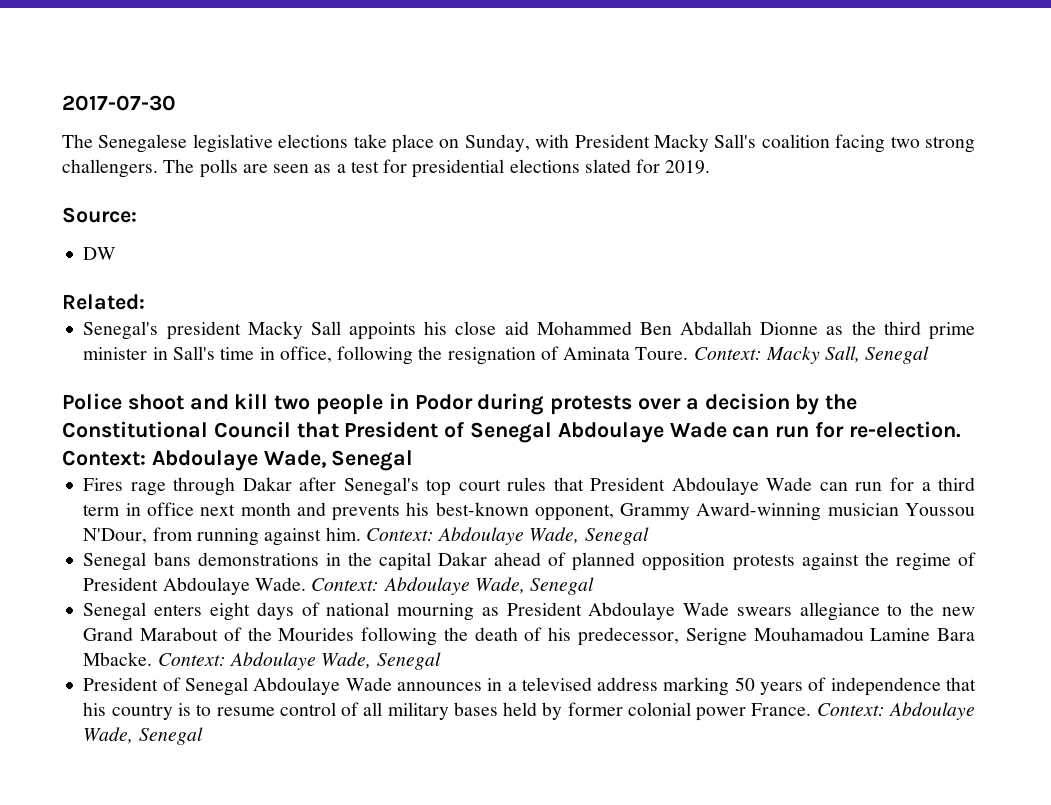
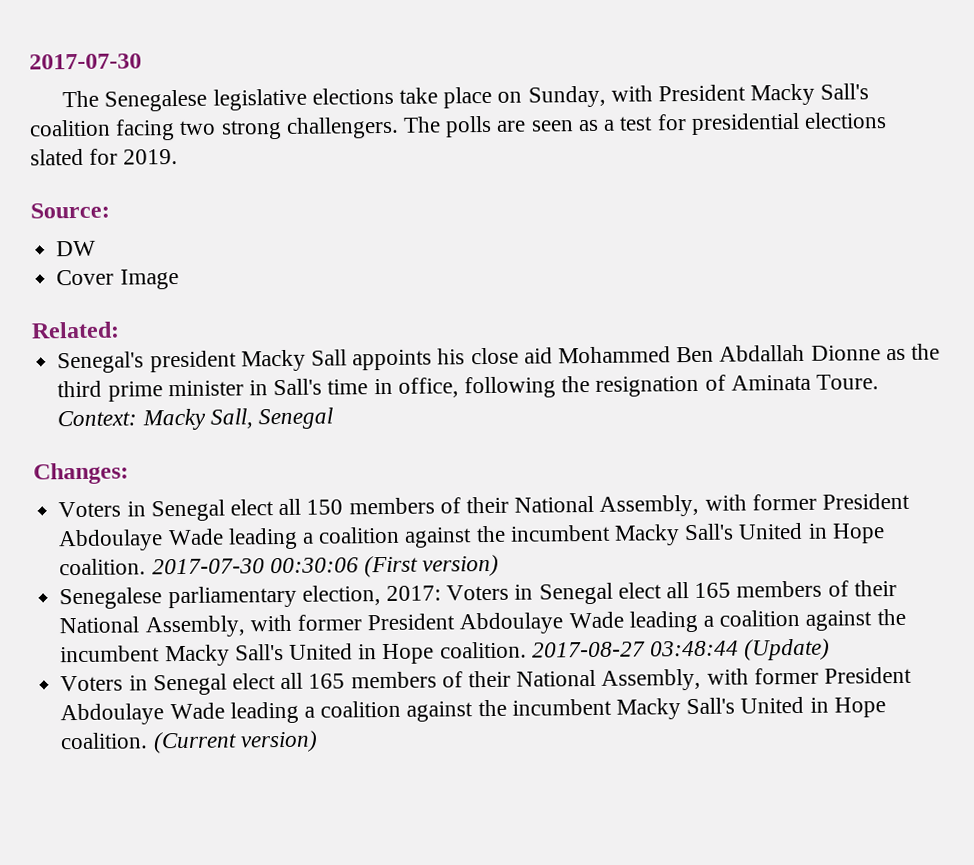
(117, 253) none -> [56,269,179,290] // Cover Image
[62,393,858,415] [62,421,961,443] [62,450,414,471] [83,477,975,496] [83,502,975,521] [83,527,649,546] [83,552,977,571] [83,577,595,595] [83,602,975,621] [83,627,975,646] [83,652,441,670] [83,677,976,696] [83,702,975,721] [83,727,203,745] Police shoot and kill two people in Podor during protests over a decision by the Constitutional Council that President of Senegal Abdoulaye Wade can run for re-election. Context: Abdoulaye Wade, Senegal // Fires rage through Dakar after Senegal's top court rules that President Abdoulaye Wade can run for a third term in office next month and prevents his best-known opponent, Grammy Award-winning musician Youssou N'Dour, from running against him. Context: Abdoulaye Wade, Senegal // Senegal bans demonstrations in the capital Dakar ahead of planned opposition protests against the regime of President Abdoulaye Wade. Context: Abdoulaye Wade, Senegal // Senegal enters eight days of national mourning as President Abdoulaye Wade swears allegiance to the new Grand Marabout of the Mourides following the death of his predecessor, Serigne Mouhamadou Lamine Bara Mbacke. Context: Abdoulaye Wade, Senegal // President of Senegal Abdoulaye Wade announces in a televised address marking 50 years of independence that his country is to resume control of all military bases held by former colonial power France. Context: Abdoulaye Wade, Senegal -> [33,462,129,485] [58,492,911,522] [58,522,885,552] [59,554,500,578] [59,580,897,610] [59,608,906,638] [60,638,831,667] [60,666,913,696] [60,696,886,726] [60,730,318,754] Changes: // Voters in Senegal elect all 150 members of their National Assembly, with former President Abdoulaye Wade leading a coalition against the incumbent Macky Sall's United in Hope coalition. 2017-07-30 00:30:06 (First version) // Senegalese parliamentary election, 2017: Voters in Senegal elect all 165 members of their National Assembly, with former President Abdoulaye Wade leading a coalition against the incumbent Macky Sall's United in Hope coalition. 2017-08-27 03:48:44 (Update) // Voters in Senegal elect all 165 members of their National Assembly, with former President Abdoulaye Wade leading a coalition against the incumbent Macky Sall's United in Hope coalition. (Current version)

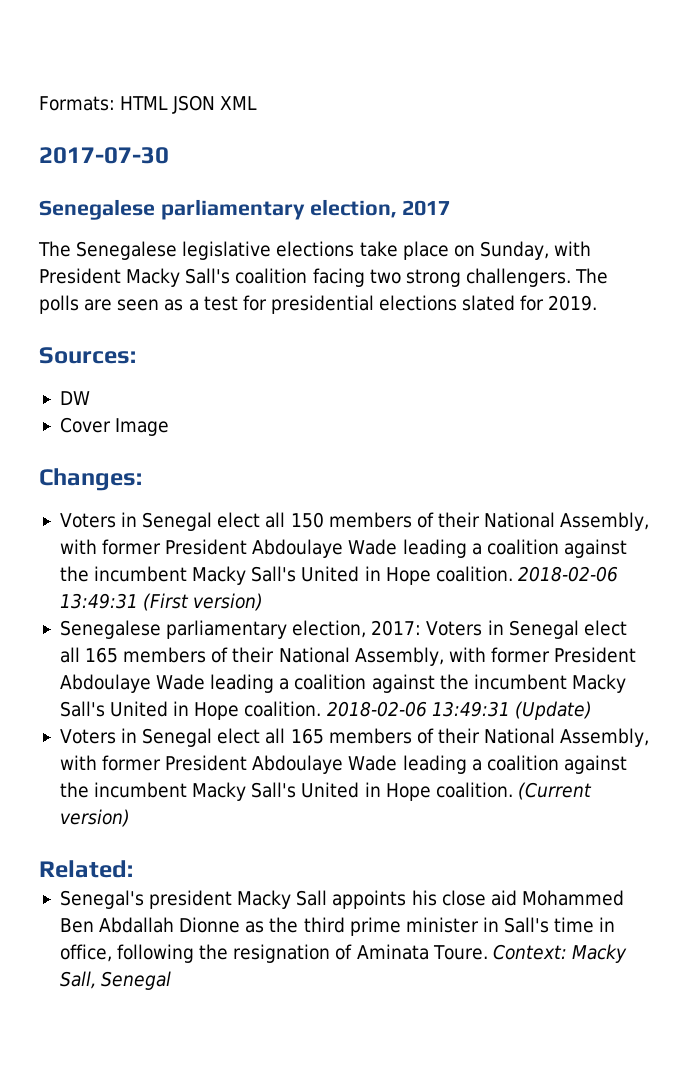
[29,53,142,70] 2017-07-30 -> [39,95,258,114] [39,147,169,164] [39,199,451,220] Formats: HTML JSON XML // 2017-07-30 // Senegalese parliamentary election, 2017
[30,202,110,219] Source: -> [39,347,136,364] Sources:
(179, 279) none -> [39,468,142,491] [59,512,650,531] [59,539,627,558] [59,566,618,585] [59,593,264,611] [59,620,627,639] [59,647,637,666] [59,674,626,693] [59,701,592,720] [59,728,650,747] [59,755,627,774] [59,782,592,801] [59,809,130,827] // Changes: // Voters in Senegal elect all 150 members of their National Assembly, with former President Abdoulaye Wade leading a coalition against the incumbent Macky Sall's United in Hope coalition. 2018-02-06 13:49:31 (First version) // Senegalese parliamentary election, 2017: Voters in Senegal elect all 165 members of their National Assembly, with former President Abdoulaye Wade leading a coalition against the incumbent Macky Sall's United in Hope coalition. 2018-02-06 13:49:31 (Update) // Voters in Senegal elect all 165 members of their National Assembly, with former President Abdoulaye Wade leading a coalition against the incumbent Macky Sall's United in Hope coalition. (Current version)
[33,462,129,485] [58,492,911,522] [58,522,885,552] [59,554,500,578] [59,580,897,610] [59,608,906,638] [60,638,831,667] [60,666,913,696] [60,696,886,726] [60,730,318,754] // Changes: // Voters in Senegal elect all 150 members of their National Assembly, with former President Abdoulaye Wade leading a coalition against the incumbent Macky Sall's United in Hope coalition. 2017-07-30 00:30:06 (First version) // Senegalese parliamentary election, 2017: Voters in Senegal elect all 165 members of their National Assembly, with former President Abdoulaye Wade leading a coalition against the incumbent Macky Sall's United in Hope coalition. 2017-08-27 03:48:44 (Update) // Voters in Senegal elect all 165 members of their National Assembly, with former President Abdoulaye Wade leading a coalition against the incumbent Macky Sall's United in Hope coalition. (Current version) -> (172, 980) none

